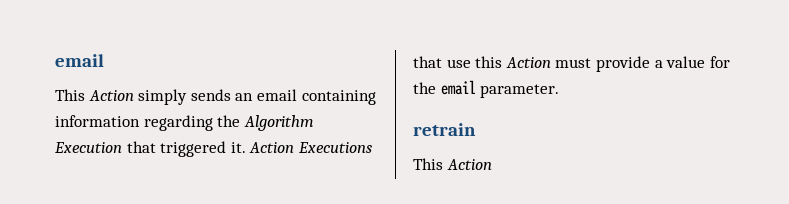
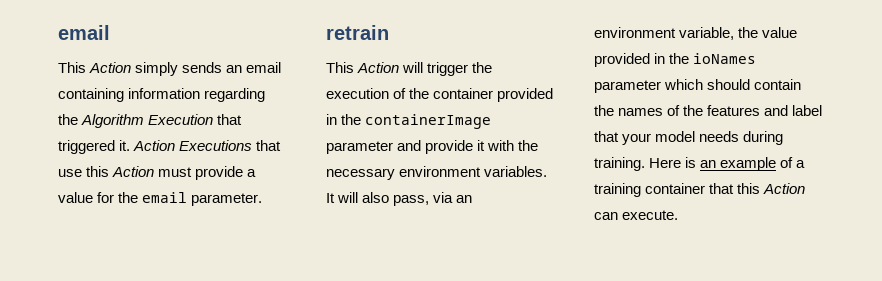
(492, 164) none -> [402,62,493,76] [326,88,554,102] [326,114,492,129] [326,140,539,154] [326,166,548,180] [326,192,473,206] [594,27,798,40] [594,53,757,67] [594,79,802,93] [594,105,823,116] [594,131,784,145] [594,157,806,171] [594,183,806,197] [594,210,679,220] will trigger the execution of the container provided in the containerImage parameter and provide it with the necessary environment variables. It will also pass, via an environment variable, the value provided in the ioNames parameter which should contain the names of the features and label that your model needs during training. Here is an example of a training container that this Action can execute.

